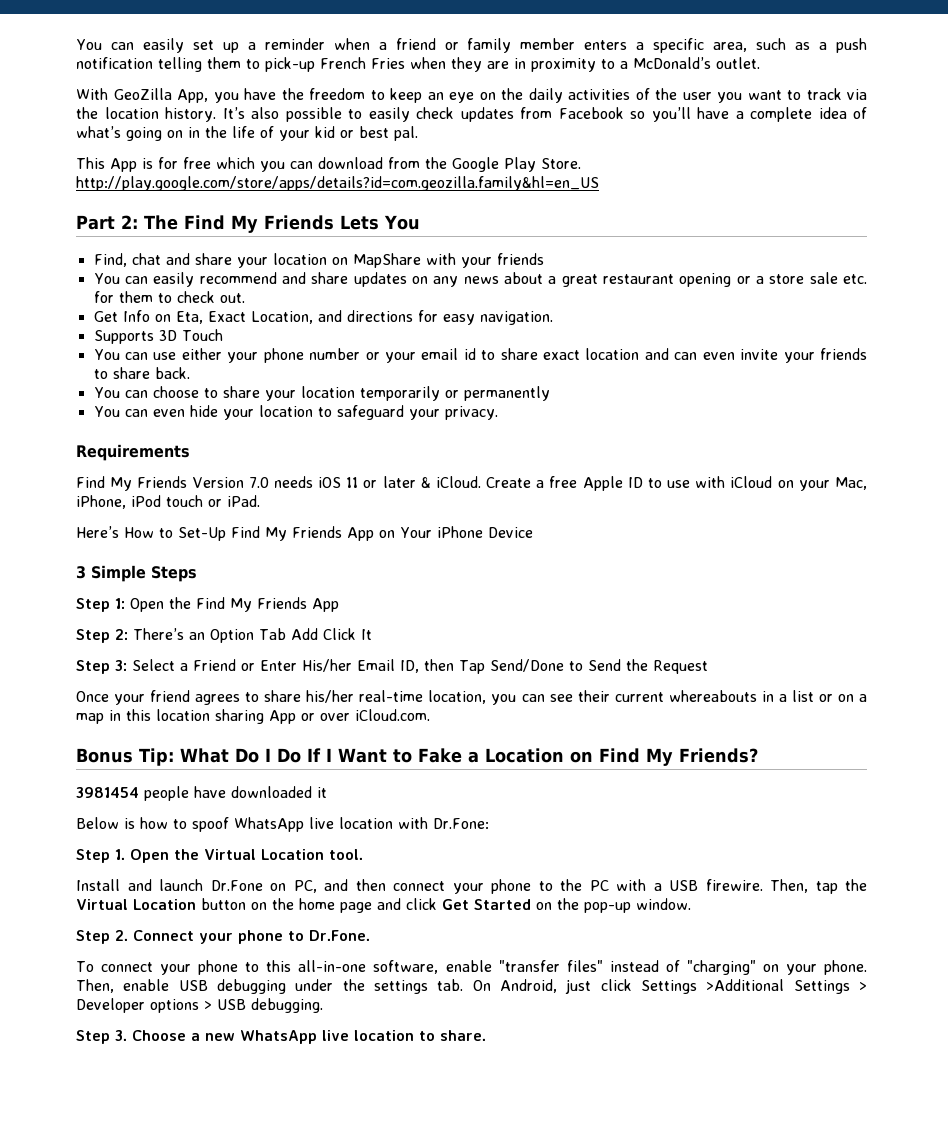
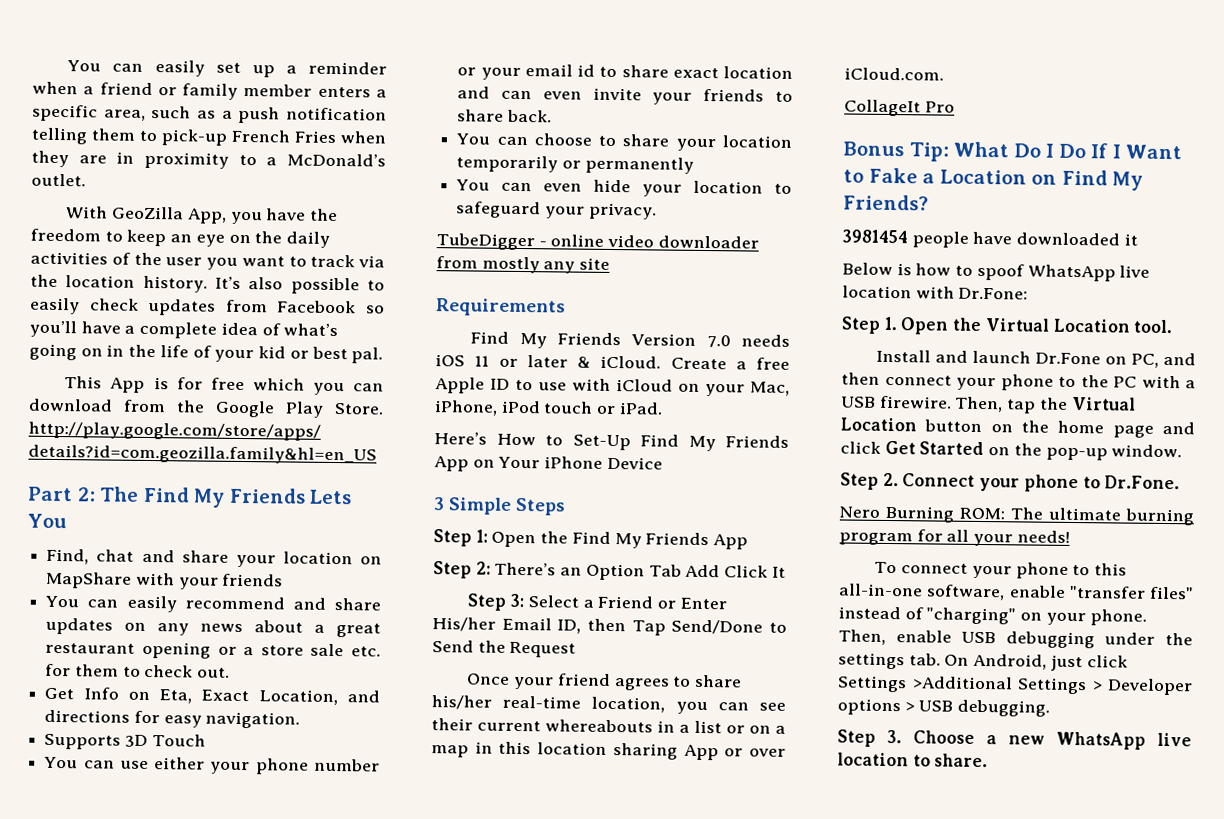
(498, 413) none -> [436,233,759,251] [436,256,611,274] // TubeDigger - online video downloader from mostly any site
(430, 715) none -> [844,99,955,117] // CollageIt Pro
(370, 935) none -> [839,505,1194,526] [839,529,1070,547] // Nero Burning ROM: The ultimate burning program for all your needs!

